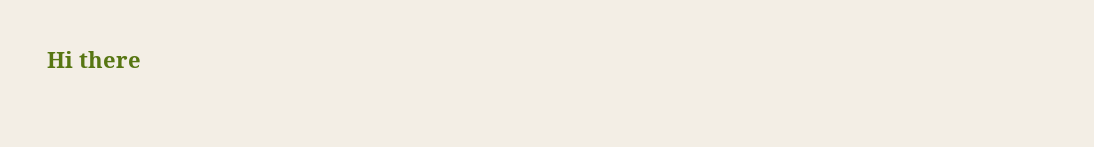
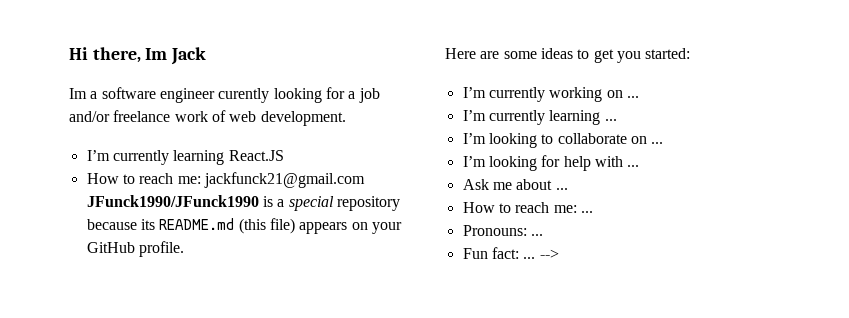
[79,51,141,68] there -> [92,47,207,65] [69,87,380,103] [69,110,346,126] [86,150,284,165] [86,172,365,188] [86,195,400,211] [86,218,402,234] [86,241,184,257] [445,48,691,63] [462,87,639,102] [462,110,617,125] [462,133,664,148] [462,155,640,171] [462,179,568,190] [462,202,593,213] [462,225,543,236] [462,247,559,259] there, Im Jack // Im a software engineer curently looking for a job and/or freelance work of web development. // I’m currently learning React.JS // How to reach me: jackfunck21@gmail.com JFunck1990/JFunck1990 is a special repository because its README.md (this file) appears on your GitHub profile. // Here are some ideas to get you started: // I’m currently working on ... // I’m currently learning ... // I’m looking to collaborate on ... // I’m looking for help with ... // Ask me about ... // How to reach me: ... // Pronouns: ... // Fun fact: ... -->

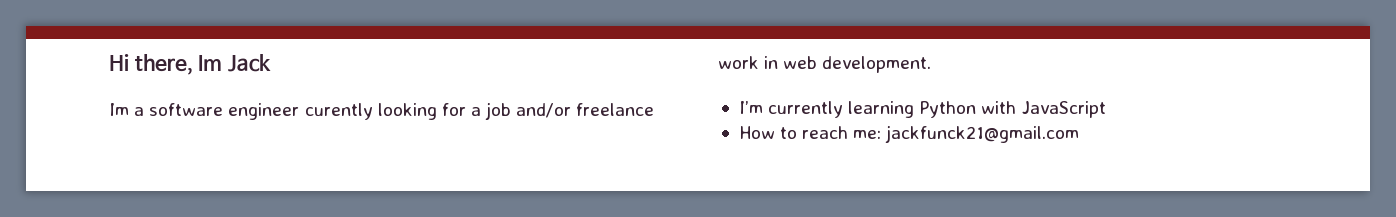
[211,110,226,122] of -> [764,56,779,69] in
[228,150,284,161] React.JS -> [919,101,1106,118] Python with JavaScript
[86,195,400,211] [86,218,402,234] [86,241,184,257] [445,48,691,63] [462,87,639,102] [462,110,617,125] [462,133,664,148] [462,155,640,171] [462,179,568,190] [462,202,593,213] [462,225,543,236] [462,247,559,259] JFunck1990/JFunck1990 is a special repository because its README.md (this file) appears on your GitHub profile. // Here are some ideas to get you started: // I’m currently working on ... // I’m currently learning ... // I’m looking to collaborate on ... // I’m looking for help with ... // Ask me about ... // How to reach me: ... // Pronouns: ... // Fun fact: ... --> -> (1080, 134) none

